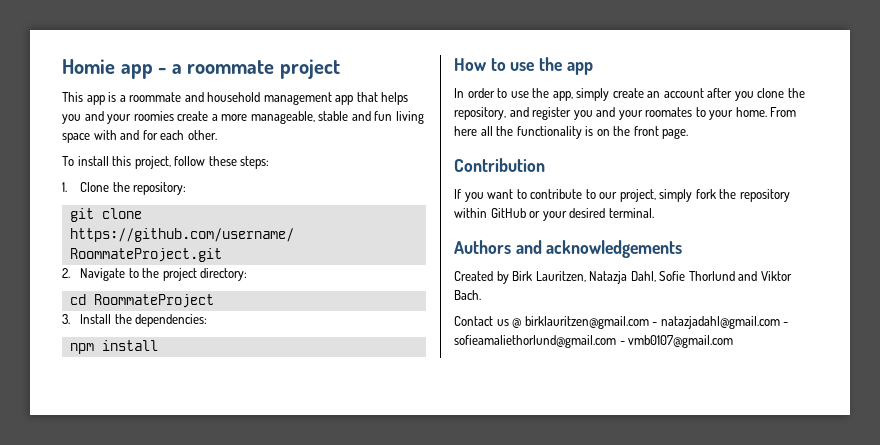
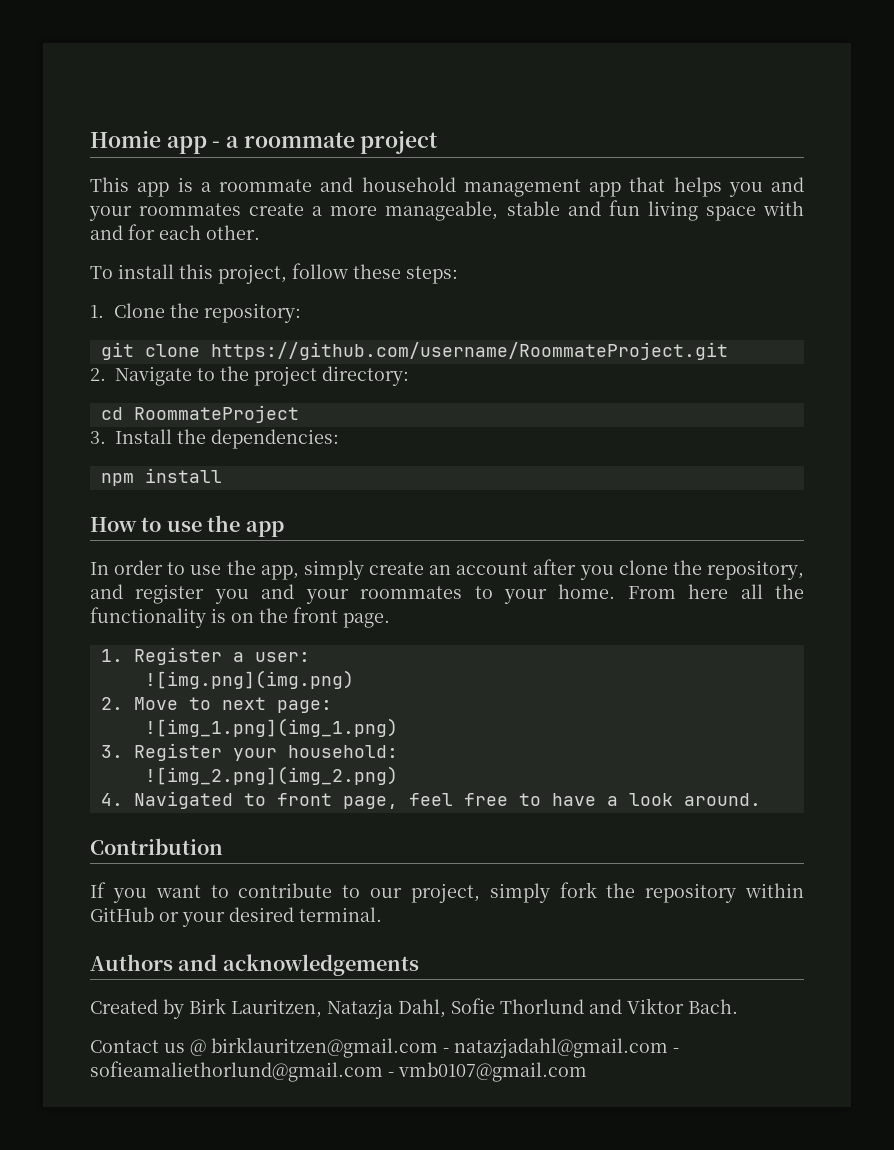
[133,111,174,121] roomies -> [139,203,242,216] roommates
[645,107,693,117] roomates -> [360,586,463,599] roommates
(689, 133) none -> [100,647,310,665] [144,670,354,689] [100,697,332,713] [144,718,398,737] [100,743,398,761] [144,766,398,785] [100,791,761,809] // 1. Register a user: // ![img.png](img.png) // 2. Move to next page: // ![img_1.png](img_1.png) // 3. Register your household: // ![img_2.png](img_2.png) // 4. Navigated to front page, feel free to have a look around.

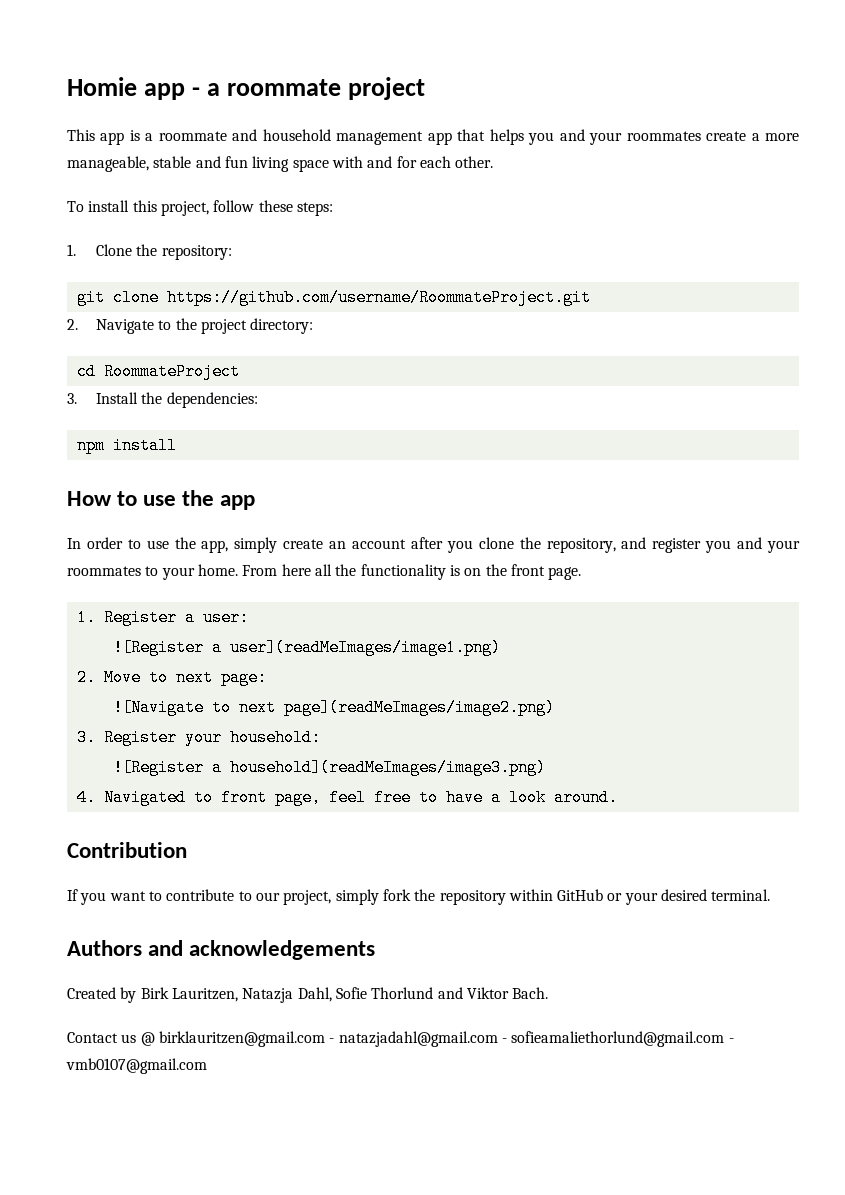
[144,670,354,689] ![img.png](img.png) -> [112,639,501,656] ![Register a user](readMeImages/image1.png)
[144,718,398,737] ![img_1.png](img_1.png) -> [112,699,555,716] ![Navigate to next page](readMeImages/image2.png)
[144,766,398,785] ![img_2.png](img_2.png) -> [112,759,546,776] ![Register a household](readMeImages/image3.png)

